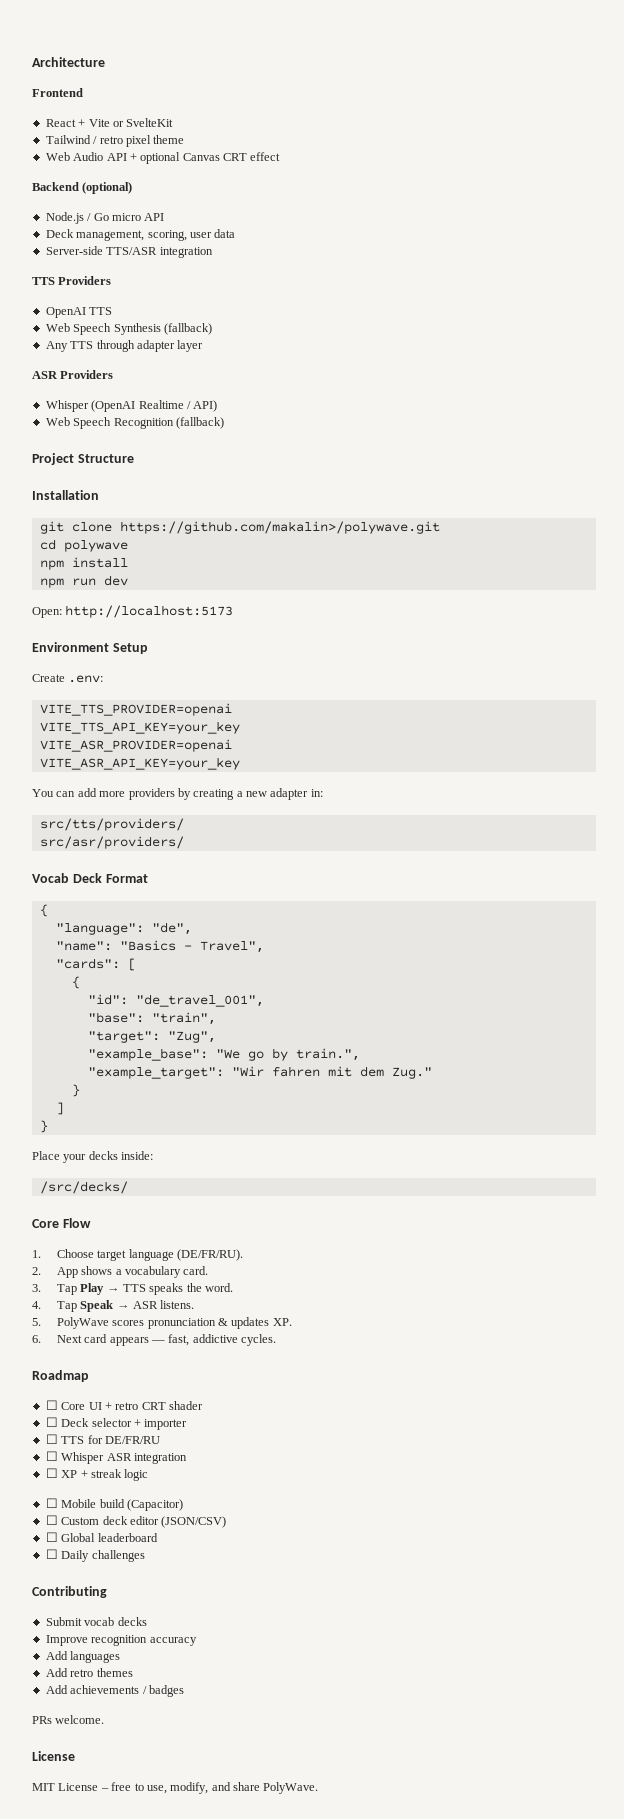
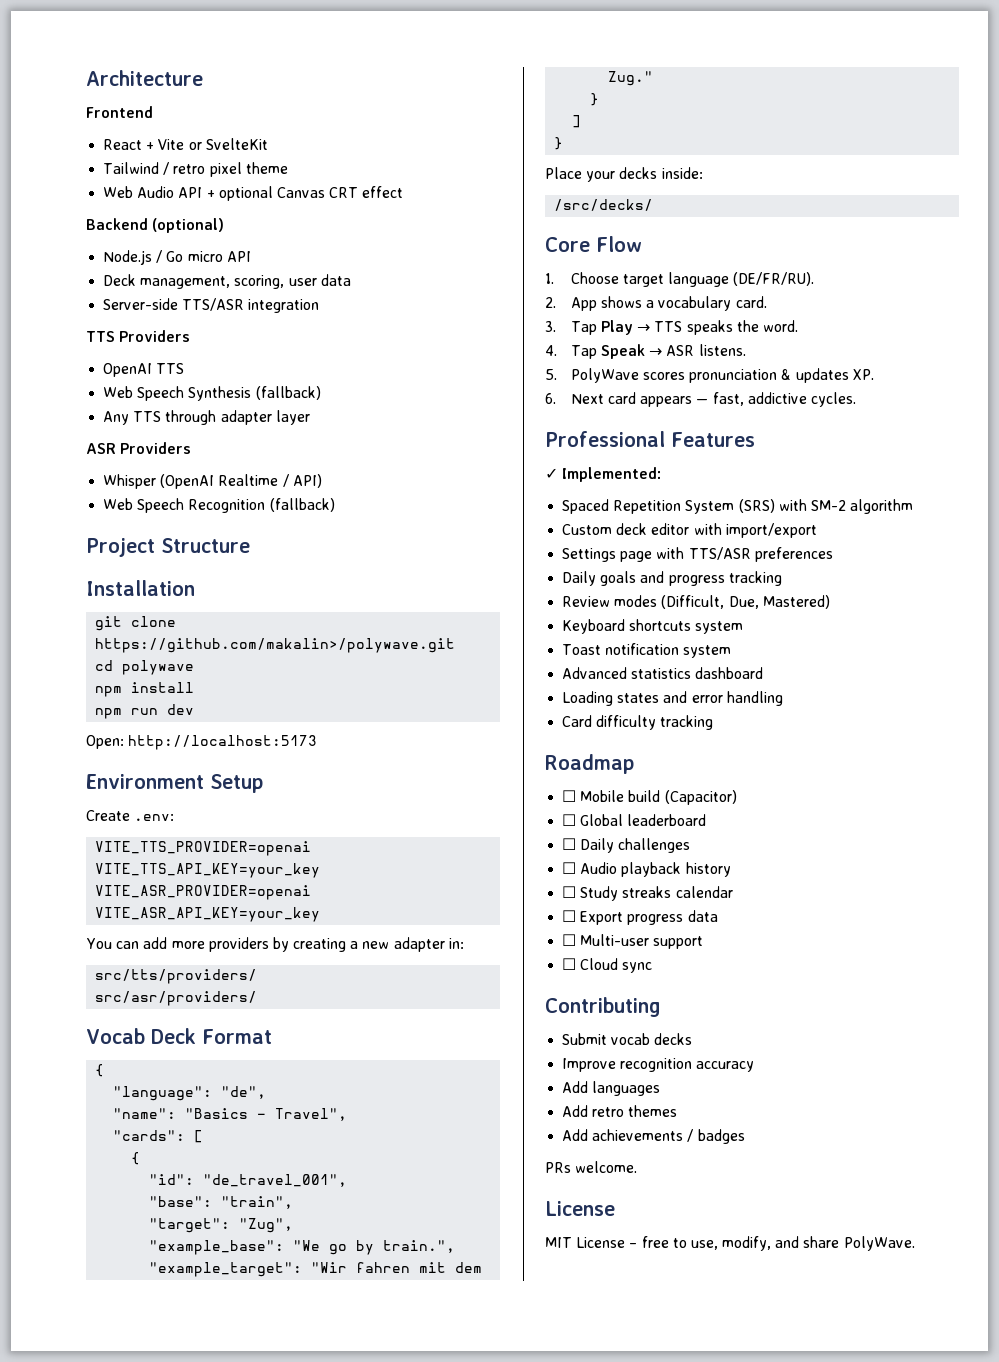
[32,1370,89,1382] [45,1400,203,1410] [45,1417,188,1430] [45,1434,160,1444] [45,1451,187,1464] [45,1468,149,1481] Roadmap // ☐ Core UI + retro CRT shader // ☐ Deck selector + importer // ☐ TTS for DE/FR/RU // ☐ Whisper ASR integration // ☐ XP + streak logic -> [545,431,755,447] [545,467,662,482] [562,499,914,514] [562,523,817,538] [562,547,833,562] [562,571,782,586] [562,595,830,609] [562,619,744,634] [562,643,732,658] [562,667,764,679] [562,691,783,706] [562,715,714,730] [545,754,634,774] Professional Features // ✓ Implemented: // Spaced Repetition System (SRS) with SM-2 algorithm // Custom deck editor with import/export // Settings page with TTS/ASR preferences // Daily goals and progress tracking // Review modes (Difficult, Due, Mastered) // Keyboard shortcuts system // Toast notification system // Advanced statistics dashboard // Loading states and error handling // Card difficulty tracking // Roadmap
[45,1515,227,1528] // ☐ Custom deck editor (JSON/CSV) -> (737, 797) none
(145, 1556) none -> [562,862,731,877] [562,886,733,901] [562,910,718,925] [562,934,704,949] [562,958,653,973] // ☐ Audio playback history // ☐ Study streaks calendar // ☐ Export progress data // ☐ Multi-user support // ☐ Cloud sync

